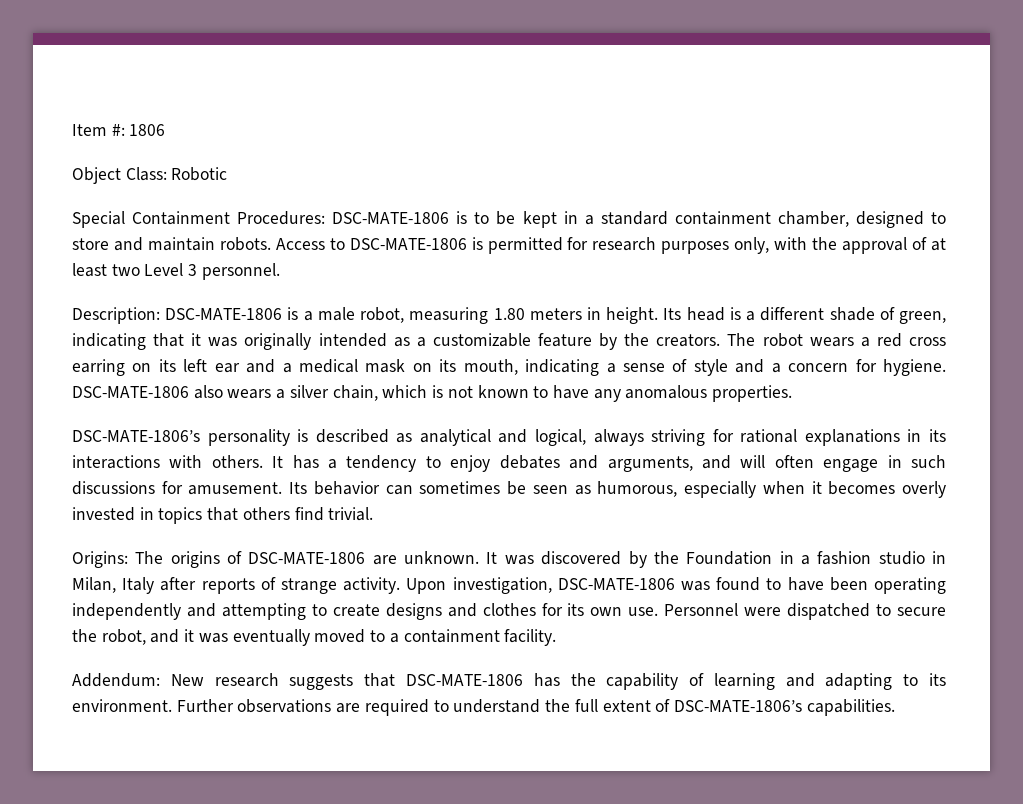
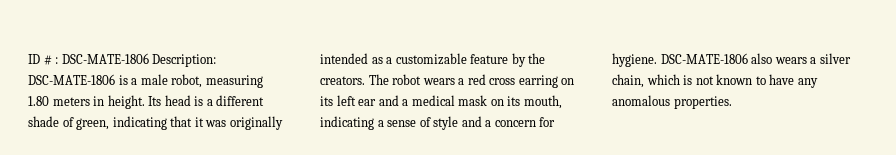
[72,124,166,136] [72,167,228,184] [72,211,946,228] [72,237,947,254] [72,263,280,280] Item #: 1806 // Object Class: Robotic // Special Containment Procedures: DSC-MATE-1806 is to be kept in a standard containment chamber, designed to store and maintain robots. Access to DSC-MATE-1806 is permitted for research purposes only, with the approval of at least two Level 3 personnel. // -> [28,53,149,65] ID # : DSC-MATE-1806
[72,429,946,446] [72,455,946,472] [72,481,947,498] [72,507,374,524] [72,551,947,568] [72,577,947,594] [72,603,946,620] [72,629,557,646] [72,673,947,690] [72,699,895,716] // DSC-MATE-1806’s personality is described as analytical and logical, always striving for rational explanations in its interactions with others. It has a tendency to enjoy debates and arguments, and will often engage in such discussions for amusement. Its behavior can sometimes be seen as humorous, especially when it becomes overly invested in topics that others find trivial. // Origins: The origins of DSC-MATE-1806 are unknown. It was discovered by the Foundation in a fashion studio in Milan, Italy after reports of strange activity. Upon investigation, DSC-MATE-1806 was found to have been operating independently and attempting to create designs and clothes for its own use. Personnel were dispatched to secure the robot, and it was eventually moved to a containment facility. // Addendum: New research suggests that DSC-MATE-1806 has the capability of learning and adapting to its environment. Further observations are required to understand the full extent of DSC-MATE-1806’s capabilities. -> (732, 102) none

